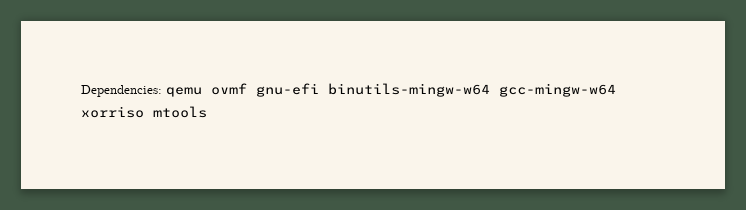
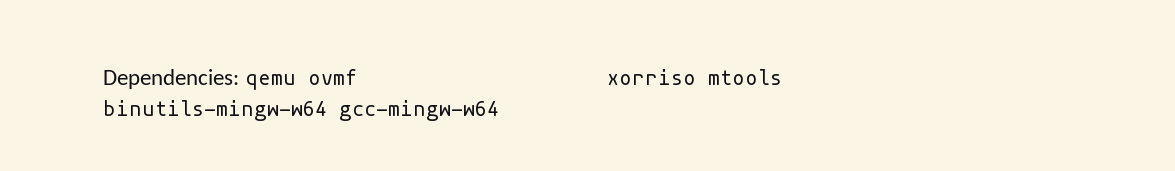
[256,83,319,97] gnu-efi -> (358, 77) none

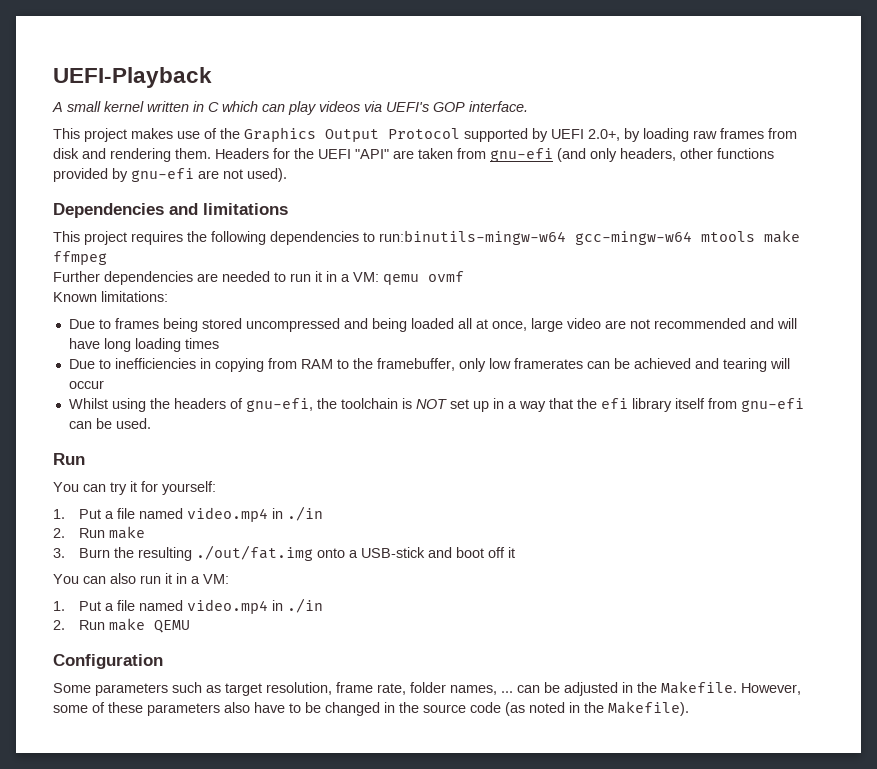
[103,69,358,90] [103,100,499,121] [607,69,782,85] Dependencies: qemu ovmf binutils-mingw-w64 gcc-mingw-w64 xorriso mtools -> [53,67,212,88] [52,101,528,115] [53,127,797,142] [53,148,774,162] [53,168,287,182] [53,203,288,218] [53,230,800,245] [53,251,107,265] [53,271,464,285] [53,291,168,302] [68,318,797,332] [68,338,219,352] [68,358,790,372] [68,380,104,389] [68,398,804,412] [68,418,151,429] [53,453,85,465] [53,481,216,495] [53,506,323,522] [53,526,145,539] [53,545,515,561] [53,573,229,584] [53,598,323,614] [53,618,190,633] [53,654,163,669] [53,681,801,696] [53,701,689,716] UEFI-Playback // A small kernel written in C which can play videos via UEFI's GOP interface. // This project makes use of the Graphics Output Protocol supported by UEFI 2.0+, by loading raw frames from disk and rendering them. Headers for the UEFI "API" are taken from gnu-efi (and only headers, other functions provided by gnu-efi are not used). // Dependencies and limitations // This project requires the following dependencies to run:binutils-mingw-w64 gcc-mingw-w64 mtools make ffmpeg // Further dependencies are needed to run it in a VM: qemu ovmf // Known limitations: // Due to frames being stored uncompressed and being loaded all at once, large video are not recommended and will have long loading times // Due to inefficiencies in copying from RAM to the framebuffer, only low framerates can be achieved and tearing will occur // Whilst using the headers of gnu-efi, the toolchain is NOT set up in a way that the efi library itself from gnu-efi can be used. // Run // You can try it for yourself: // 1. Put a file named video.mp4 in ./in // 2. Run make // 3. Burn the resulting ./out/fat.img onto a USB-stick and boot off it // You can also run it in a VM: // 1. Put a file named video.mp4 in ./in // 2. Run make QEMU // Configuration // Some parameters such as target resolution, frame rate, folder names, ... can be adjusted in the Makefile. However, some of these parameters also have to be changed in the source code (as noted in the Makefile).

